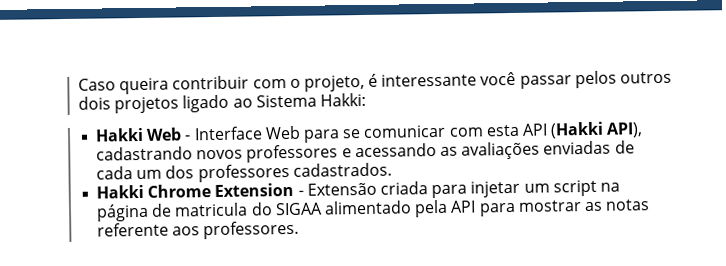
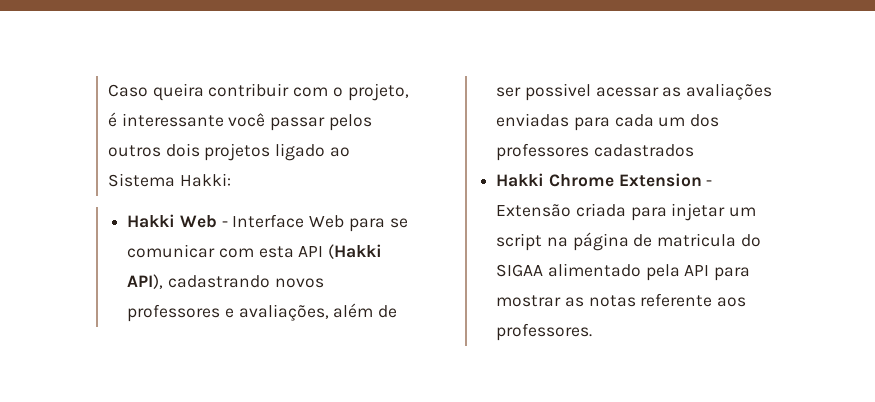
[354,143,437,158] acessando -> [238,303,398,321] [496,83,659,101] avaliações, além de ser possivel acessar
[614,140,635,154] de -> [573,117,610,131] para
[292,162,392,177] cadastrados. -> [593,144,694,157] cadastrados

